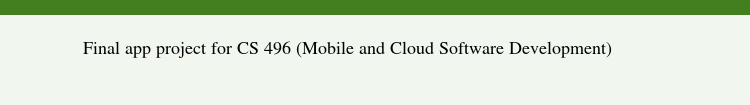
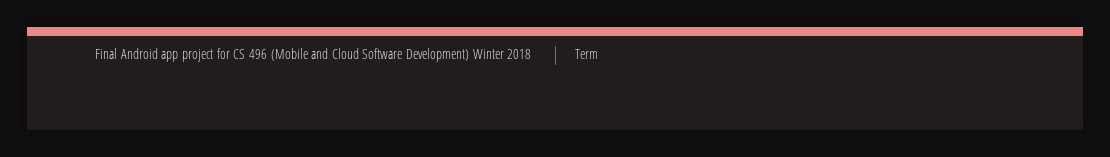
(120, 47) none -> [120,48,158,59] Android
(612, 49) none -> [472,49,598,59] Winter 2018 Term

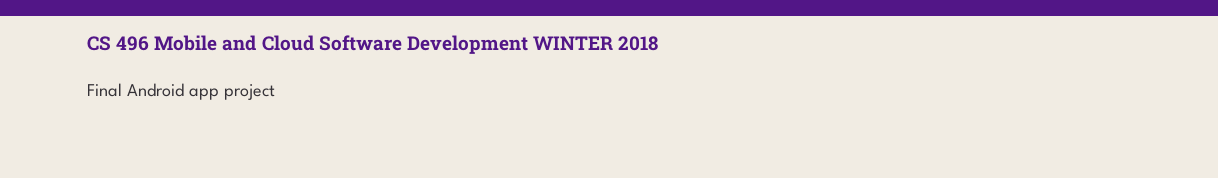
[95,48,598,62] Final Android app project for CS 496 (Mobile and Cloud Software Development) Winter 2018 Term -> [87,35,659,54] [87,83,275,100] CS 496 Mobile and Cloud Software Development WINTER 2018 // Final Android app project

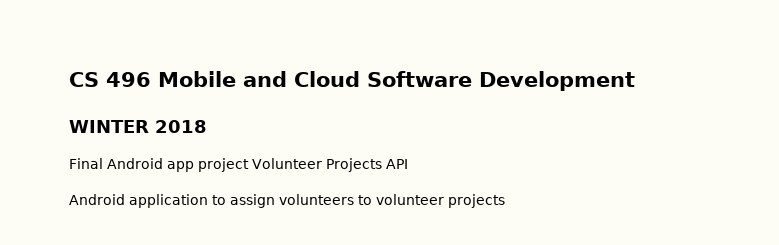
(528, 44) none -> (635, 81) //
(275, 92) none -> [251,158,408,172] [69,194,505,208] Volunteer Projects API // Android application to assign volunteers to volunteer projects

